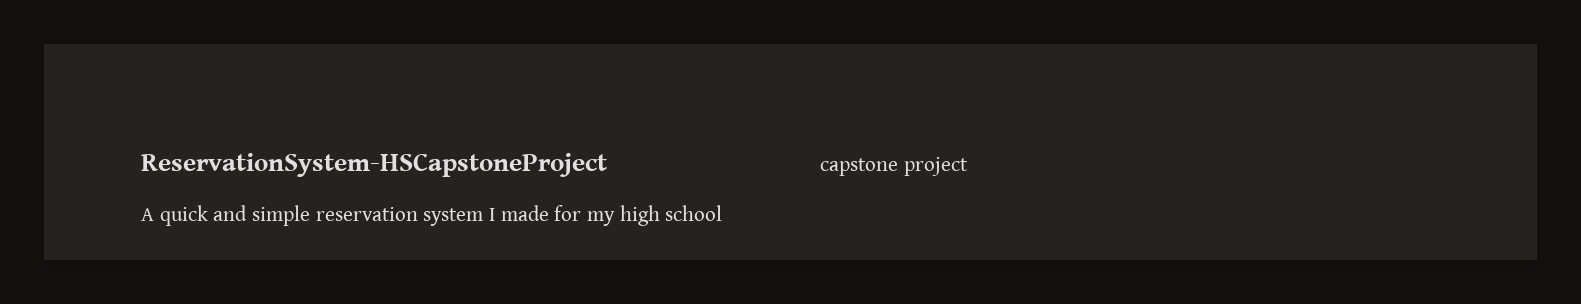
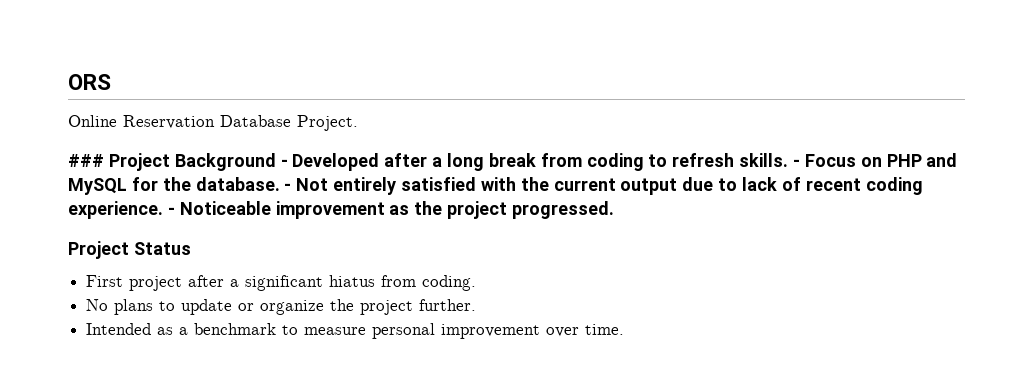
[141,153,607,177] [141,205,723,226] [820,157,968,176] ReservationSystem-HSCapstoneProject // A quick and simple reservation system I made for my high school capstone project -> [68,74,111,90] [68,115,358,131] [68,153,958,171] [68,177,923,195] [68,201,615,219] [68,241,191,259] [86,275,477,291] [86,299,477,315] [86,323,625,339] ORS // Online Reservation Database Project. // ### Project Background - Developed after a long break from coding to refresh skills. - Focus on PHP and MySQL for the database. - Not entirely satisfied with the current output due to lack of recent coding experience. - Noticeable improvement as the project progressed. // Project Status // First project after a significant hiatus from coding. // No plans to update or organize the project further. // Intended as a benchmark to measure personal improvement over time.

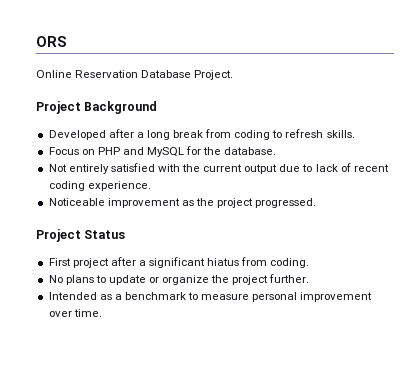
[68,154,104,167] ### -> (234, 75) none
[280,159,288,167] - -> (158, 107) //
[793,159,801,167] - -> (355, 134) //
[284,183,292,191] - -> (277, 151) //
[167,207,175,215] - -> (151, 186) //

